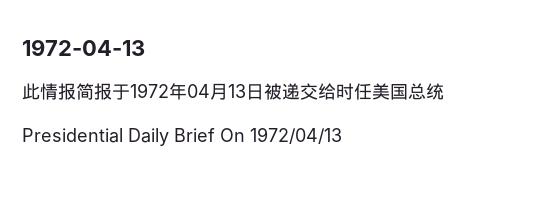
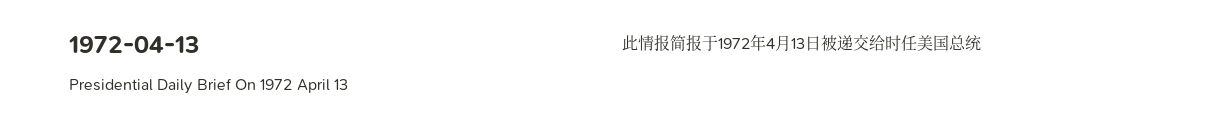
(145, 47) none -> [69,78,348,94] // Presidential Daily Brief On 1972 April 13
[187,84,210,98] 04 -> [766,38,775,49] 4
[22,127,342,146] // Presidential Daily Brief On 1972/04/13 -> (981, 43) none

